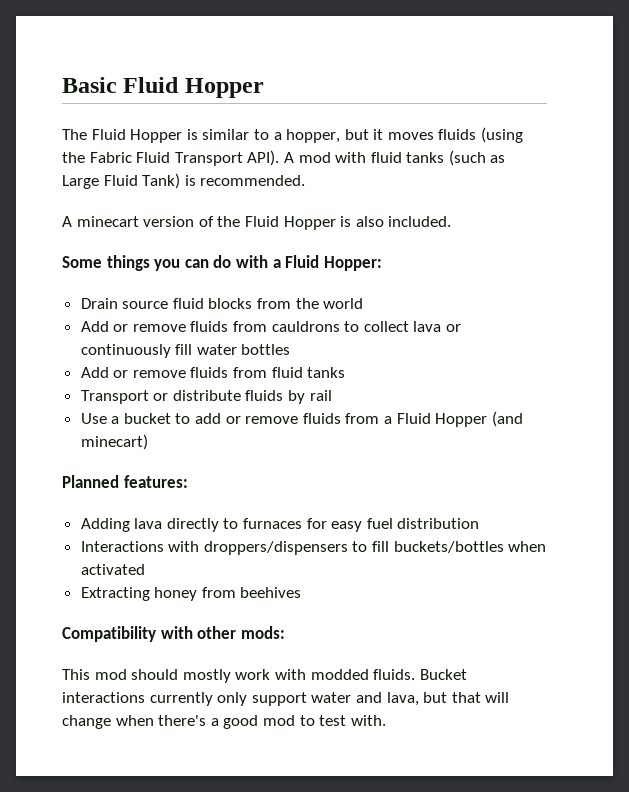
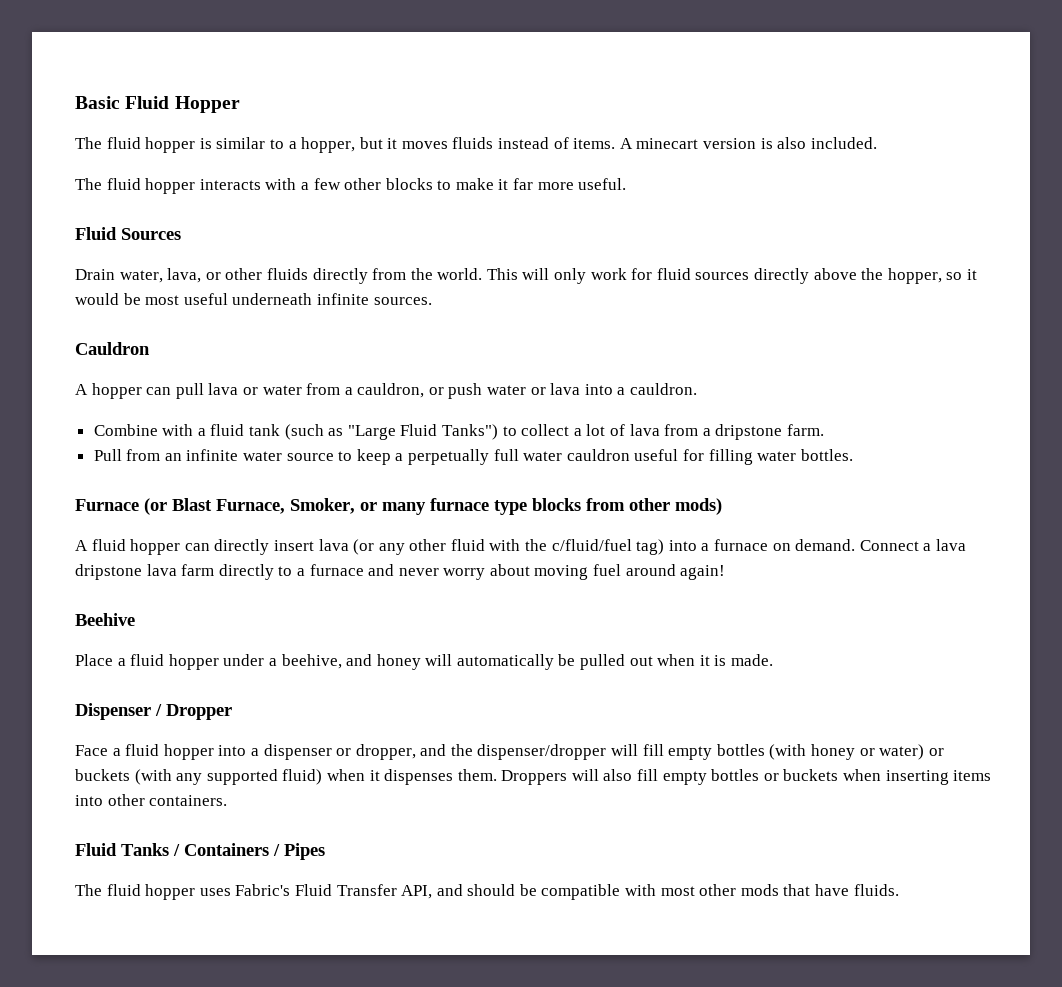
[91,129,183,143] Fluid Hopper -> [106,137,196,153] fluid hopper
[481,127,524,143] [62,150,506,166] [62,173,306,189] [62,216,452,230] [62,255,382,271] [80,298,364,309] [80,321,462,332] [80,344,291,358] [80,367,346,378] [80,390,332,404] [80,411,523,427] [80,434,148,450] [62,475,188,488] [80,518,480,532] [80,541,547,555] [80,564,145,575] [80,587,302,601] [62,626,285,642] [62,669,467,683] [62,692,510,706] [62,715,386,729] (using the Fabric Fluid Transport API). A mod with fluid tanks (such as Large Fluid Tank) is recommended. // A minecart version of the Fluid Hopper is also included. // Some things you can do with a Fluid Hopper: // Drain source fluid blocks from the world // Add or remove fluids from cauldrons to collect lava or continuously fill water bottles // Add or remove fluids from fluid tanks // Transport or distribute fluids by rail // Use a bucket to add or remove fluids from a Fluid Hopper (and minecart) // Planned features: // Adding lava directly to furnaces for easy fuel distribution // Interactions with droppers/dispensers to fill buckets/bottles when activated // Extracting honey from beehives // Compatibility with other mods: // This mod should mostly work with modded fluids. Bucket interactions currently only support water and lava, but that will change when there's a good mod to test with. -> [498,137,877,149] [75,178,627,194] [75,227,181,240] [75,268,977,284] [75,293,432,305] [75,342,150,355] [75,383,698,399] [93,424,824,440] [93,449,853,465] [75,498,722,515] [75,539,966,555] [75,564,726,580] [75,613,135,626] [75,654,774,670] [75,703,232,720] [75,744,944,760] [75,769,992,785] [75,794,228,806] [75,843,325,860] [75,884,899,900] instead of items. A minecart version is also included. // The fluid hopper interacts with a few other blocks to make it far more useful. // Fluid Sources // Drain water, lava, or other fluids directly from the world. This will only work for fluid sources directly above the hopper, so it would be most useful underneath infinite sources. // Cauldron // A hopper can pull lava or water from a cauldron, or push water or lava into a cauldron. // Combine with a fluid tank (such as "Large Fluid Tanks") to collect a lot of lava from a dripstone farm. // Pull from an infinite water source to keep a perpetually full water cauldron useful for filling water bottles. // Furnace (or Blast Furnace, Smoker, or many furnace type blocks from other mods) // A fluid hopper can directly insert lava (or any other fluid with the c/fluid/fuel tag) into a furnace on demand. Connect a lava dripstone lava farm directly to a furnace and never worry about moving fuel around again! // Beehive // Place a fluid hopper under a beehive, and honey will automatically be pulled out when it is made. // Dispenser / Dropper // Face a fluid hopper into a dispenser or dropper, and the dispenser/dropper will fill empty bottles (with honey or water) or buckets (with any supported fluid) when it dispenses them. Droppers will also fill empty bottles or buckets when inserting items into other containers. // Fluid Tanks / Containers / Pipes // The fluid hopper uses Fabric's Fluid Transfer API, and should be compatible with most other mods that have fluids.

